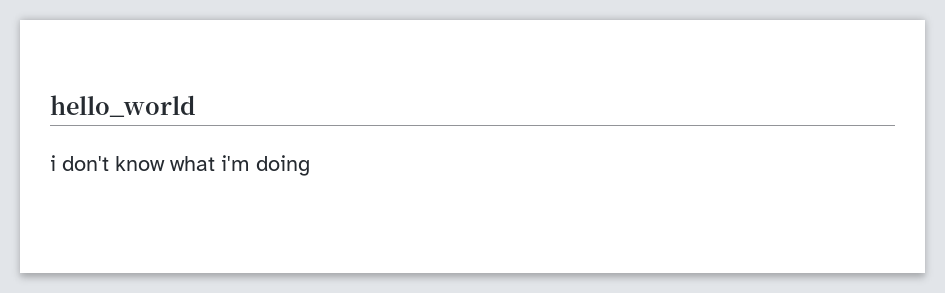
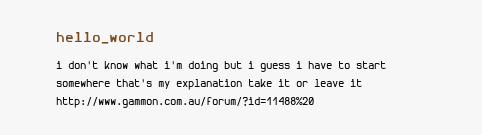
(310, 165) none -> [224,61,386,72] [56,79,362,90] [56,97,314,108] but i guess i have to start somewhere that's my explanation take it or leave it http://www.gammon.com.au/forum/?id=11488%20

